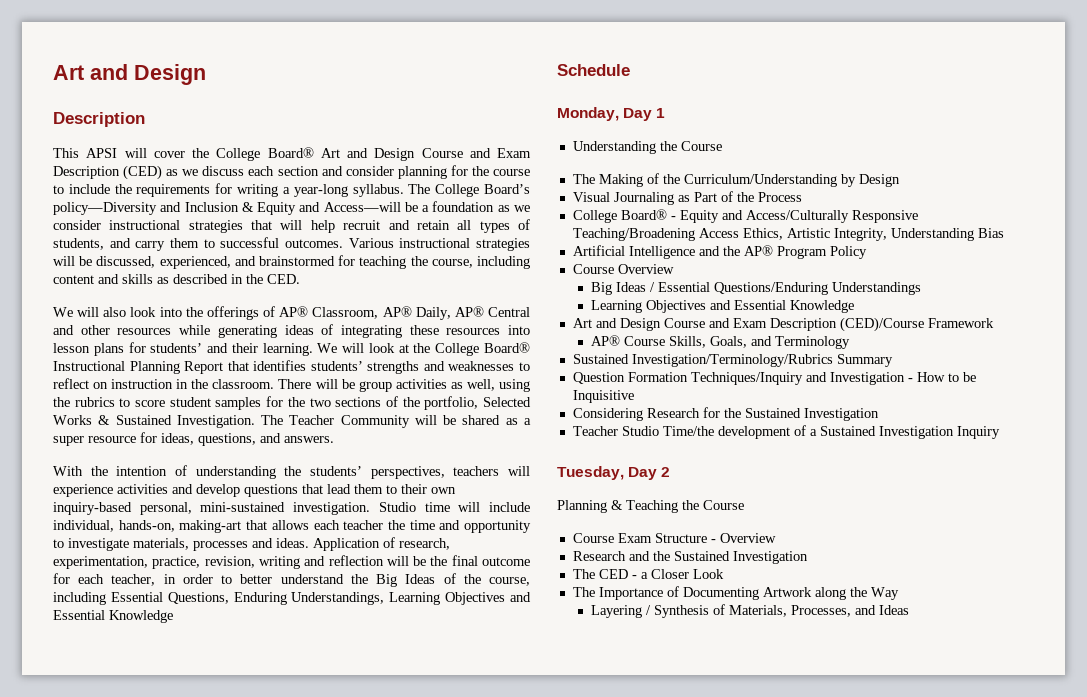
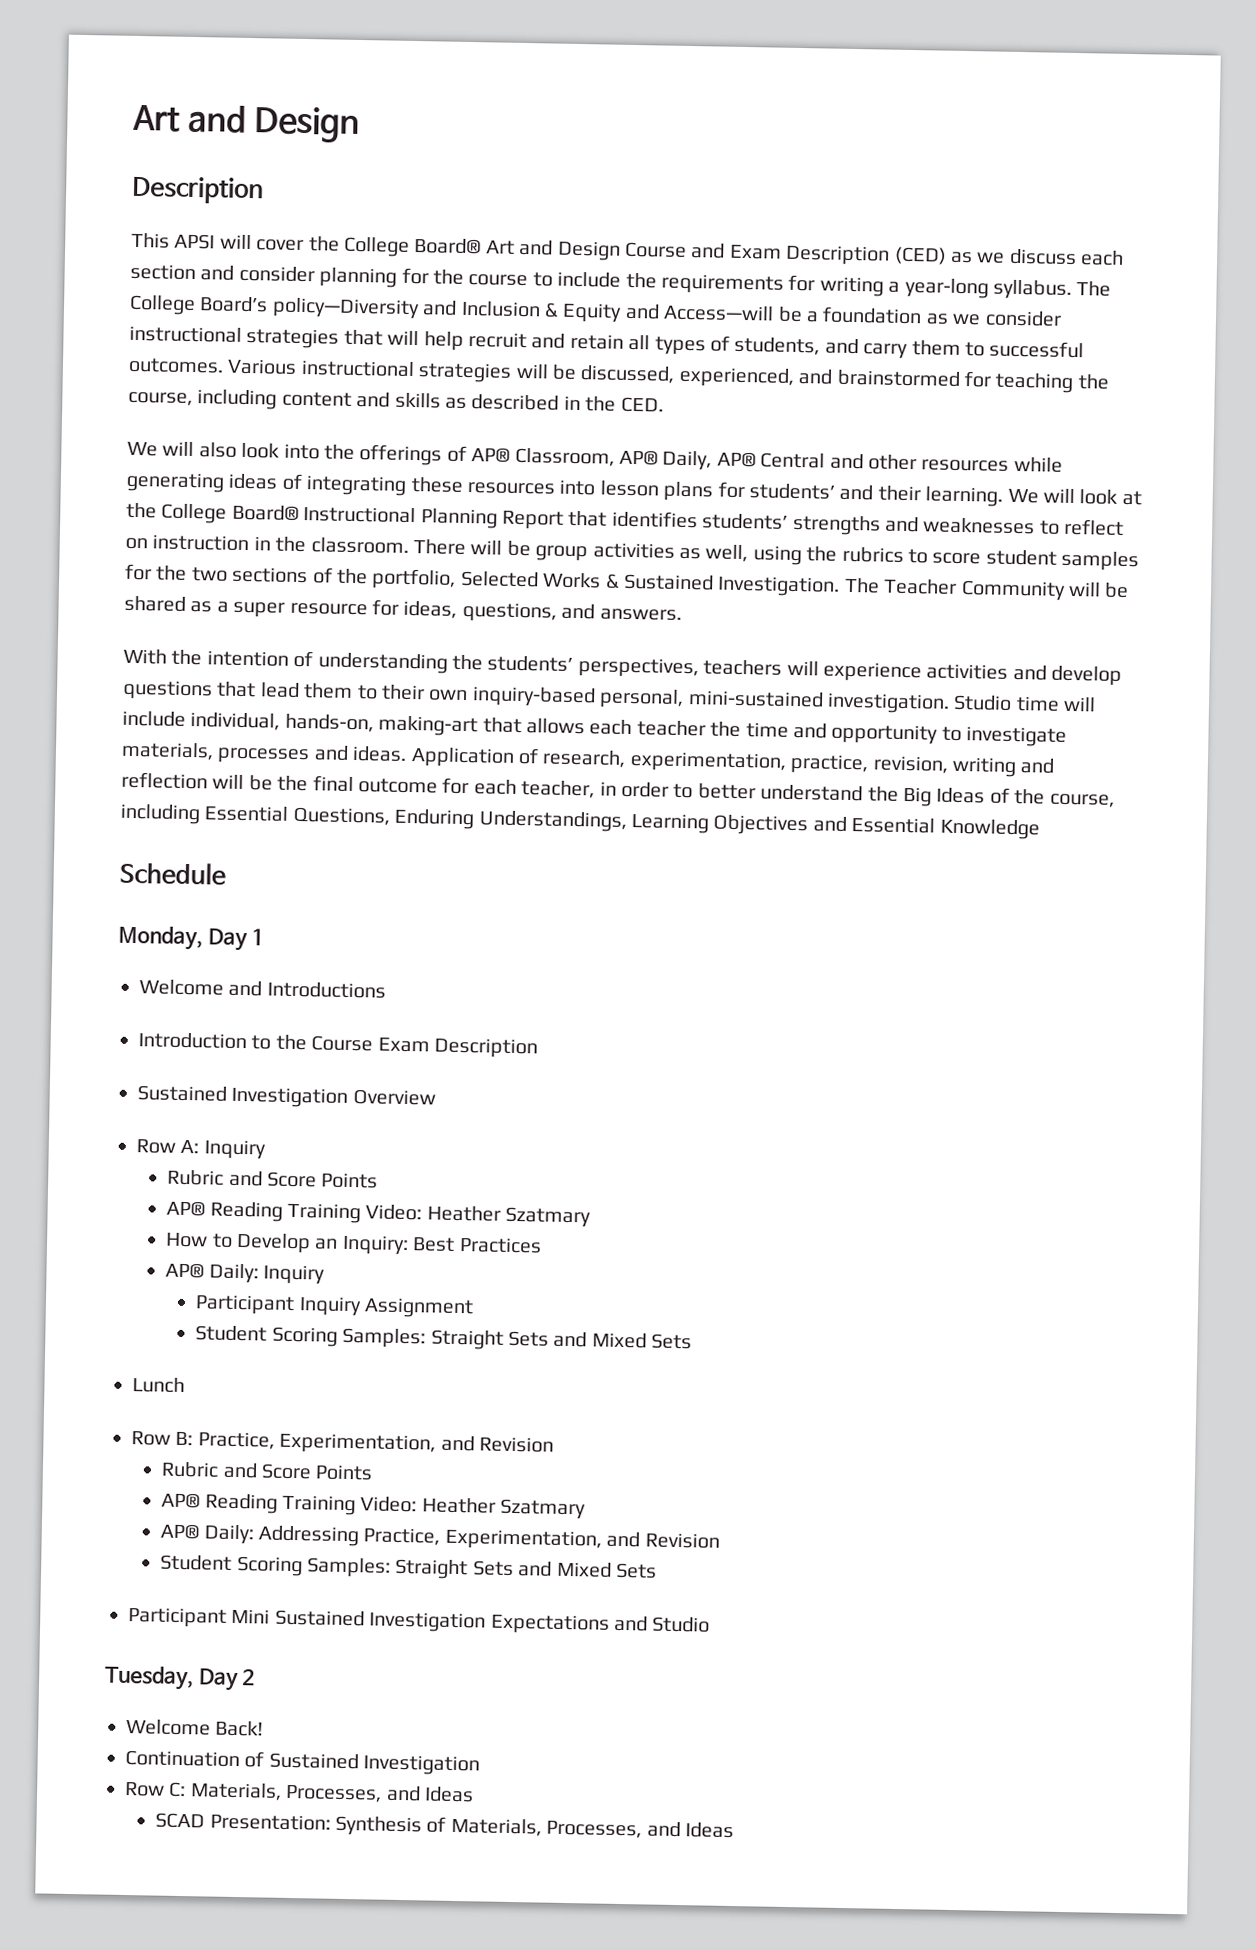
[572,141,722,154] [572,173,900,187] [572,191,802,205] [572,209,918,223] [572,228,1004,241] [572,245,867,259] [572,264,674,274] [591,282,922,295] [591,300,855,313] [572,317,994,332] [591,335,851,349] [572,354,893,367] [572,372,976,385] [572,390,634,403] [572,407,879,421] [572,425,1000,439] [557,466,671,480] [557,500,744,513] [572,533,776,543] [572,551,808,564] [572,569,724,579] [572,586,899,600] [591,605,652,618] Understanding the Course // The Making of the Curriculum/Understanding by Design // Visual Journaling as Part of the Process // College Board® - Equity and Access/Culturally Responsive Teaching/Broadening Access Ethics, Artistic Integrity, Understanding Bias // Artificial Intelligence and the AP® Program Policy // Course Overview // Big Ideas / Essential Questions/Enduring Understandings // Learning Objectives and Essential Knowledge // Art and Design Course and Exam Description (CED)/Course Framework // AP® Course Skills, Goals, and Terminology // Sustained Investigation/Terminology/Rubrics Summary // Question Formation Techniques/Inquiry and Investigation - How to be Inquisitive // Considering Research for the Sustained Investigation // Teacher Studio Time/the development of a Sustained Investigation Inquiry // Tuesday, Day 2 // Planning & Teaching the Course // Course Exam Structure - Overview // Research and the Sustained Investigation // The CED - a Closer Look // The Importance of Documenting Artwork along the Way // Layering / -> [139,979,386,999] [138,1032,538,1059] [137,1085,436,1108] [136,1139,266,1160] [167,1169,379,1189] [166,1200,592,1228] [165,1232,542,1256] [165,1262,325,1285] [195,1294,475,1319] [195,1325,693,1350] [132,1377,185,1394] [131,1431,554,1455] [161,1461,374,1481] [161,1492,587,1520] [160,1523,720,1551] [160,1554,657,1580] [128,1607,711,1635] [104,1665,256,1692] [126,1719,265,1737] [125,1750,481,1776] [125,1781,474,1803] [155,1812,331,1831] Welcome and Introductions // Introduction to the Course Exam Description // Sustained Investigation Overview // Row A: Inquiry // Rubric and Score Points // AP® Reading Training Video: Heather Szatmary // How to Develop an Inquiry: Best Practices // AP® Daily: Inquiry // Participant Inquiry Assignment // Student Scoring Samples: Straight Sets and Mixed Sets // Lunch // Row B: Practice, Experimentation, and Revision // Rubric and Score Points // AP® Reading Training Video: Heather Szatmary // AP® Daily: Addressing Practice, Experimentation, and Revision // Student Scoring Samples: Straight Sets and Mixed Sets // Participant Mini Sustained Investigation Expectations and Studio // Tuesday, Day 2 // Welcome Back! // Continuation of Sustained Investigation // Row C: Materials, Processes, and Ideas // SCAD Presentation:

